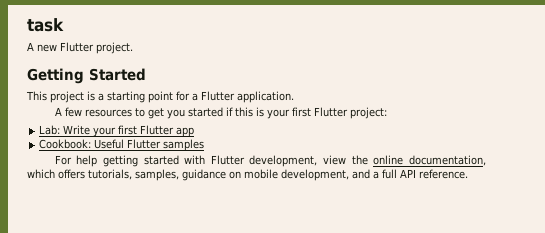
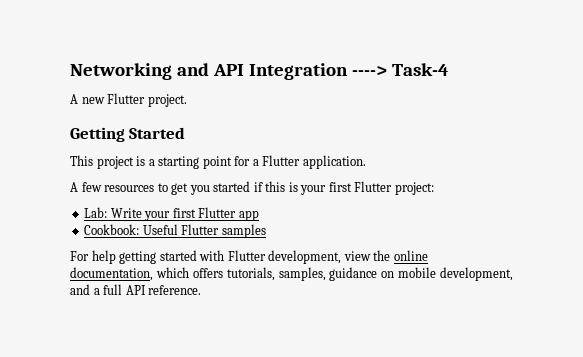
[27,18,64,32] task -> [70,63,449,80] Networking and API Integration ----> Task-4

